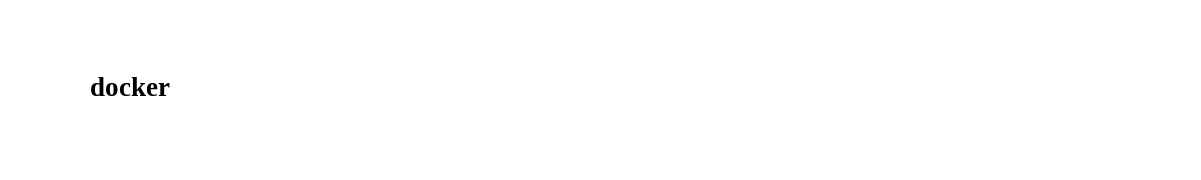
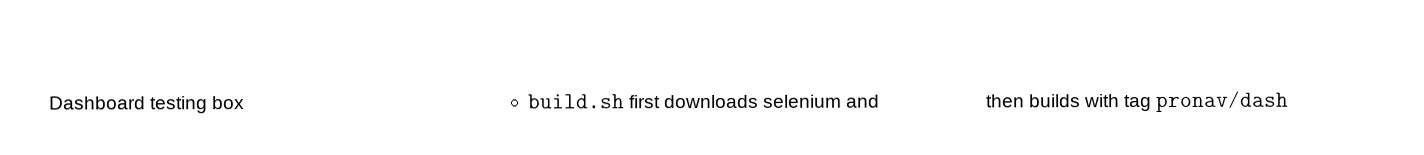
[90,77,170,96] docker -> [49,96,246,114] [527,90,1290,112] Dashboard testing box // build.sh first downloads selenium and then builds with tag pronav/dash

